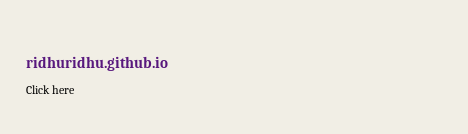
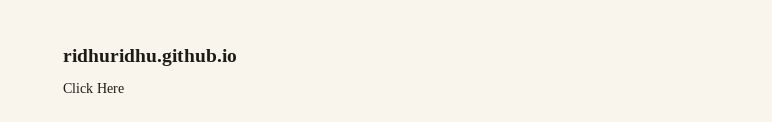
[52,85,76,94] here -> [97,83,124,93] Here

